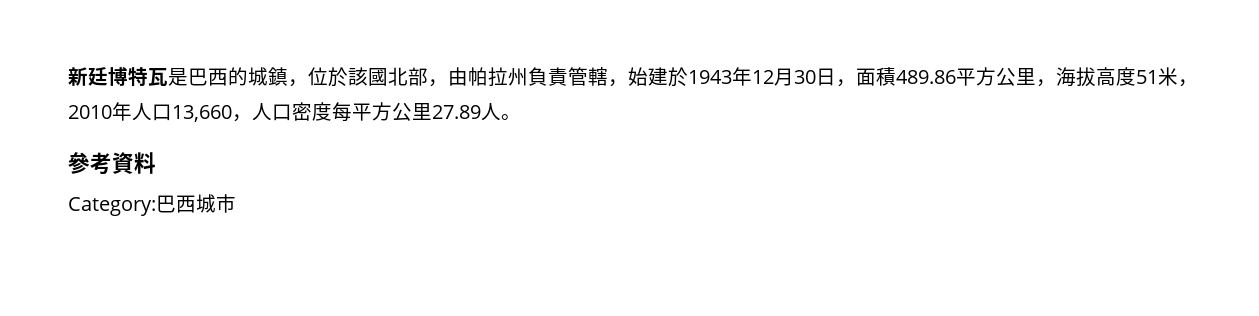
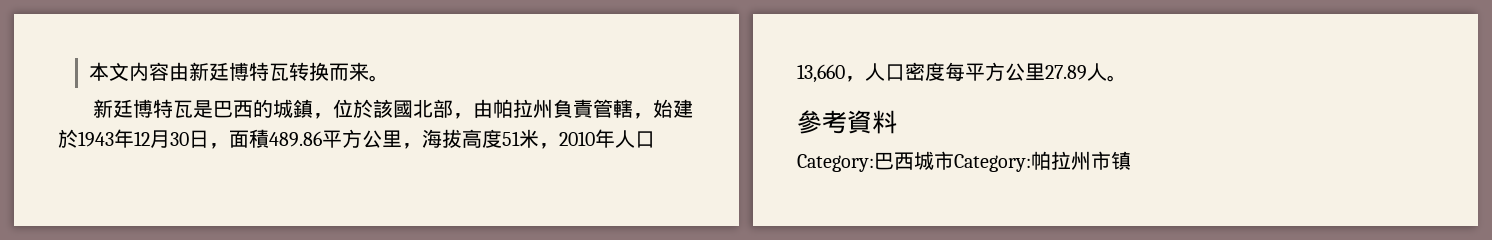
(68, 76) none -> [88,62,389,82] 本文内容由新廷博特瓦转换而来。 //
(236, 203) none -> [954,151,1131,172] Category:帕拉州市镇

